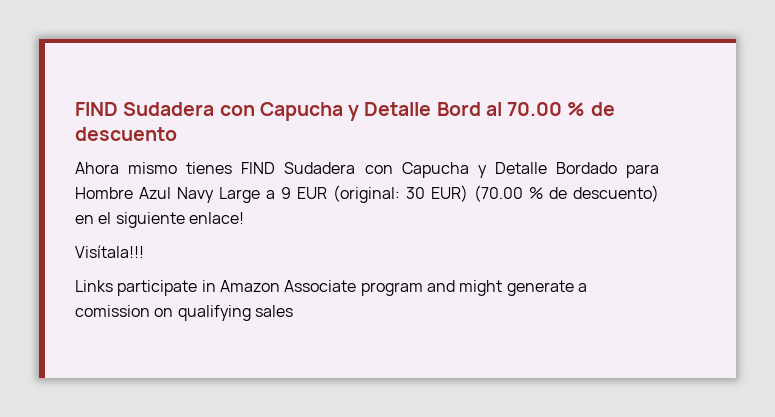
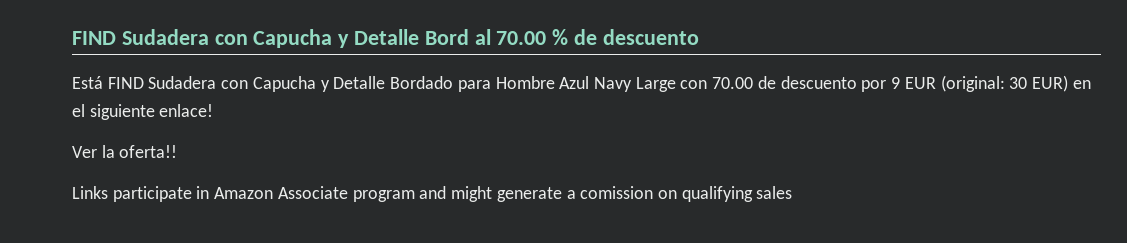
[75,162,233,174] Ahora mismo tienes -> [72,76,103,89] Está
[266,190,275,199] a -> [680,76,887,92] con 70.00 de descuento por
[474,185,659,202] (70.00 % de descuento) -> (1068, 83) none
[75,245,144,258] Visítala!!! -> [72,145,178,158] Ver la oferta!!

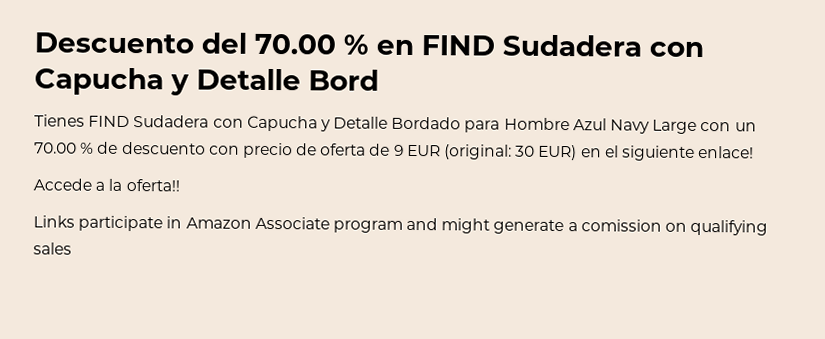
(72, 38) none -> [34,32,414,56] Descuento del 70.00 % en
[474,29,699,45] [72,76,103,89] al 70.00 % de descuento // Está -> [34,114,85,127] // Tienes
[712,76,887,92] 70.00 de descuento por -> [734,122,757,132] [34,141,391,159] un 70.00 % de descuento con precio de oferta de
[72,146,97,158] Ver -> [33,178,106,191] Accede a

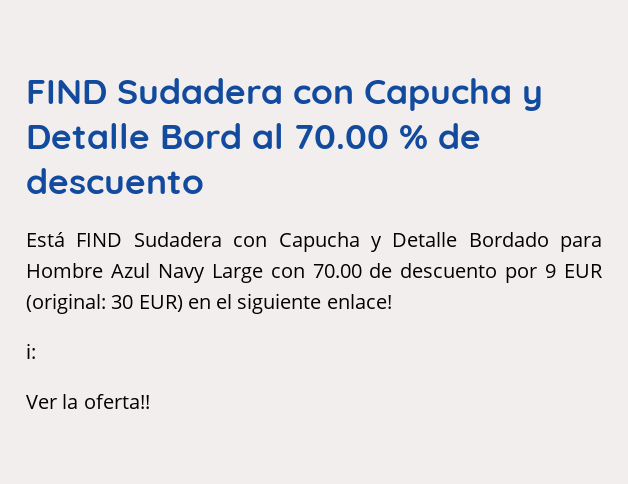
[34,32,414,56] Descuento del 70.00 % en -> (26, 92) none
[34,114,85,127] // Tienes -> [252,123,481,149] [26,168,204,194] [26,232,65,247] al 70.00 % de descuento // Está
[734,122,757,132] [34,141,391,159] un 70.00 % de descuento con precio de oferta de -> [312,263,538,283] 70.00 de descuento por
[33,178,106,191] Accede a -> [26,344,36,359] [26,395,57,409] ℹ: // Ver
[33,215,769,236] [33,242,72,255] // Links participate in Amazon Associate program and might generate a comission on qualifying sales -> (150, 401) none

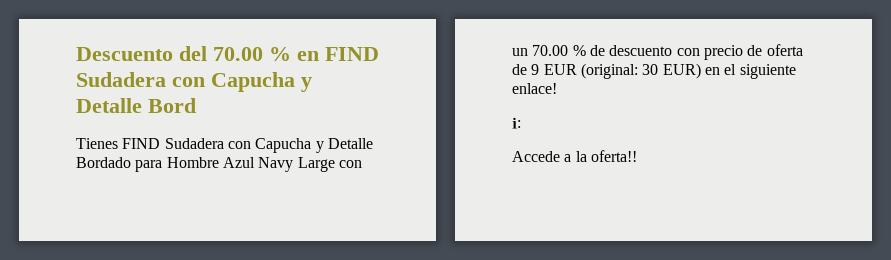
(26, 92) none -> [76,46,319,61] Descuento del 70.00 % en
[252,123,481,149] [26,168,204,194] [26,232,65,247] al 70.00 % de descuento // Está -> [76,138,118,149] // Tienes
[312,263,538,283] 70.00 de descuento por -> [512,44,803,60] [512,64,527,75] un 70.00 % de descuento con precio de oferta de
[26,395,57,409] Ver -> [512,151,572,162] Accede a

